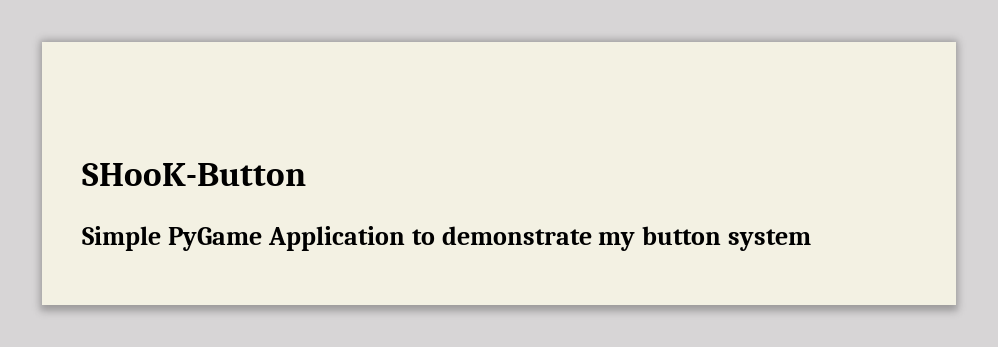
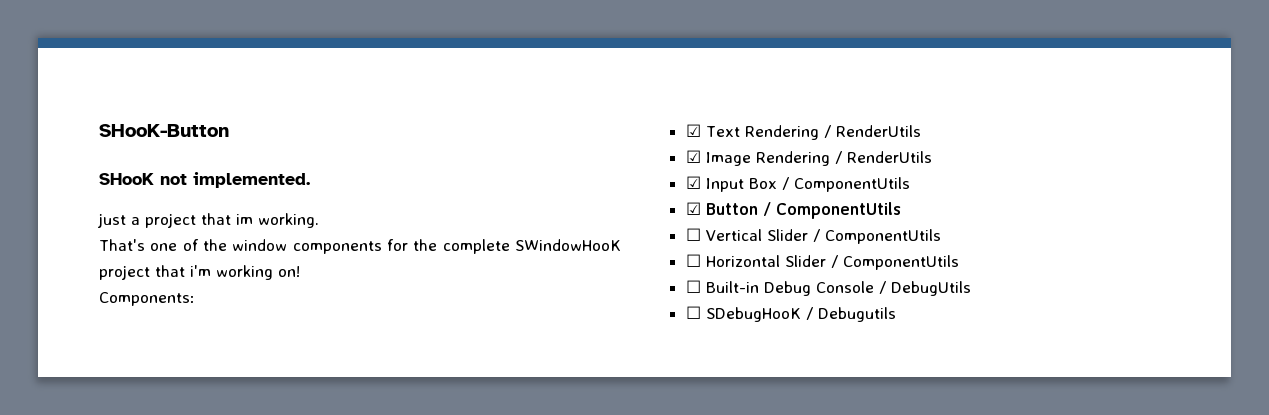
[82,226,812,251] Simple PyGame Application to demonstrate my button system -> [99,172,310,188] [97,213,319,228] [99,239,621,254] [99,265,300,280] [99,292,195,306] [685,124,921,140] [685,150,932,166] [685,176,910,192] [685,202,901,219] [685,228,941,244] [685,254,959,270] [685,280,971,296] [685,306,896,322] SHooK not implemented. // just a project that im working. // That's one of the window components for the complete SWindowHooK project that i'm working on! // Components: // ☑ Text Rendering / RenderUtils // ☑ Image Rendering / RenderUtils // ☑ Input Box / ComponentUtils // ☑ Button / ComponentUtils // ☐ Vertical Slider / ComponentUtils // ☐ Horizontal Slider / ComponentUtils // ☐ Built-in Debug Console / DebugUtils // ☐ SDebugHooK / Debugutils

